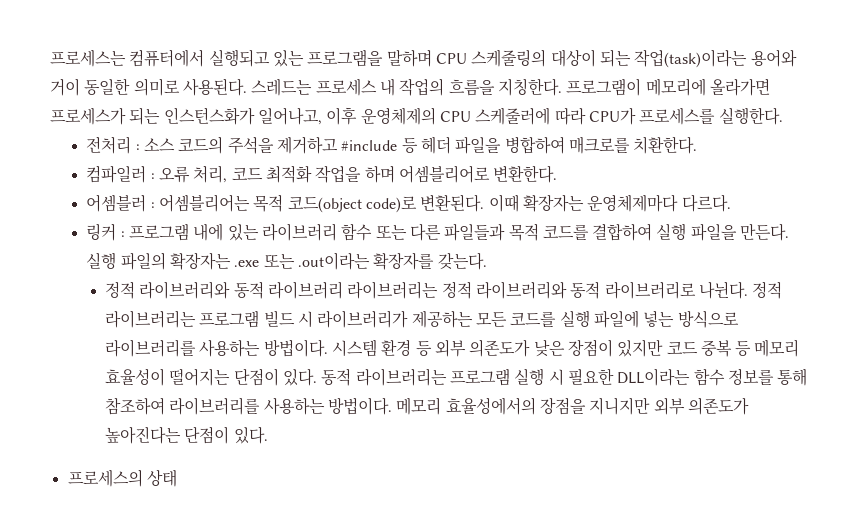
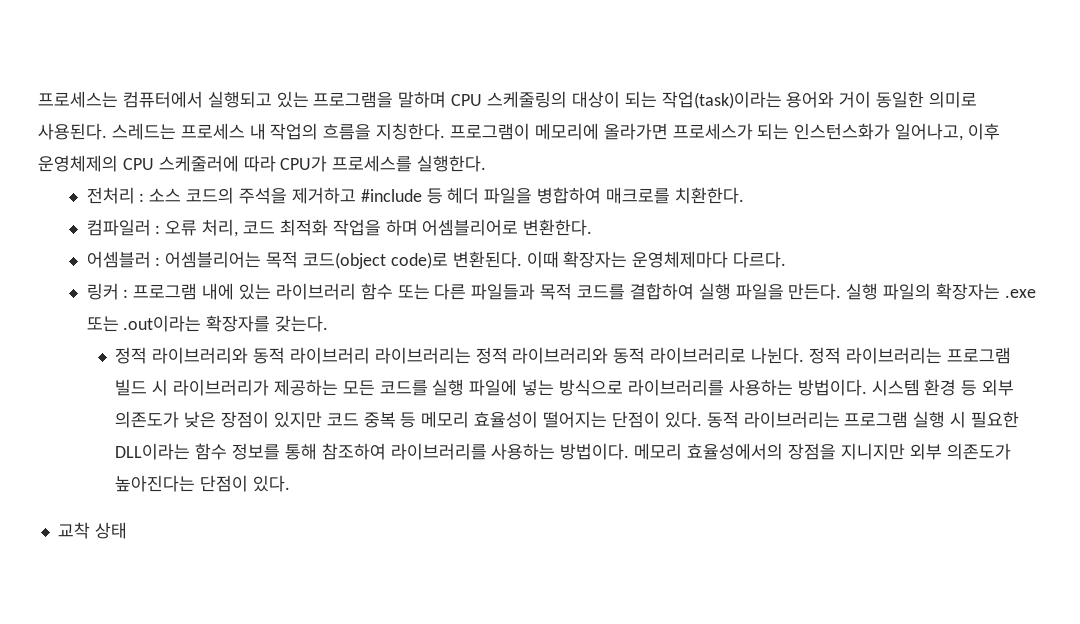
[67,469,143,487] 프로세스의 -> [57,522,90,539] 교착

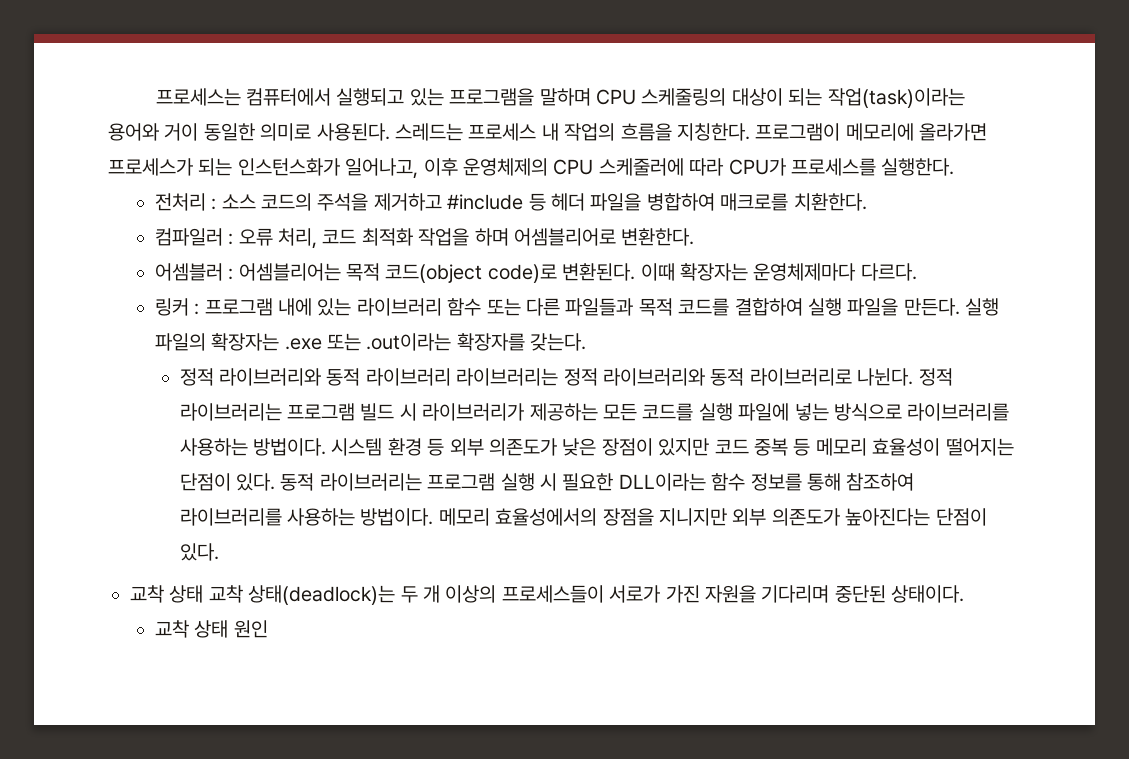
(127, 530) none -> [208,585,965,605] [154,620,268,638] 교착 상태(deadlock)는 두 개 이상의 프로세스들이 서로가 가진 자원을 기다리며 중단된 상태이다. // 교착 상태 원인

